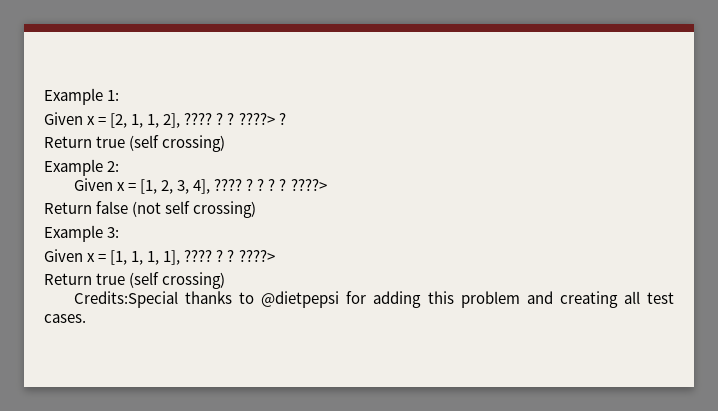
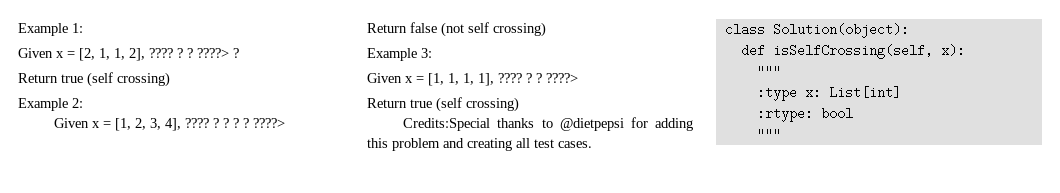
(86, 318) none -> [724,23,909,38] [740,44,965,59] [756,65,781,78] [756,86,901,101] [756,107,853,122] [756,128,781,141] // class Solution(object): // def isSelfCrossing(self, x): // """ // :type x: List[int] // :rtype: bool // """

